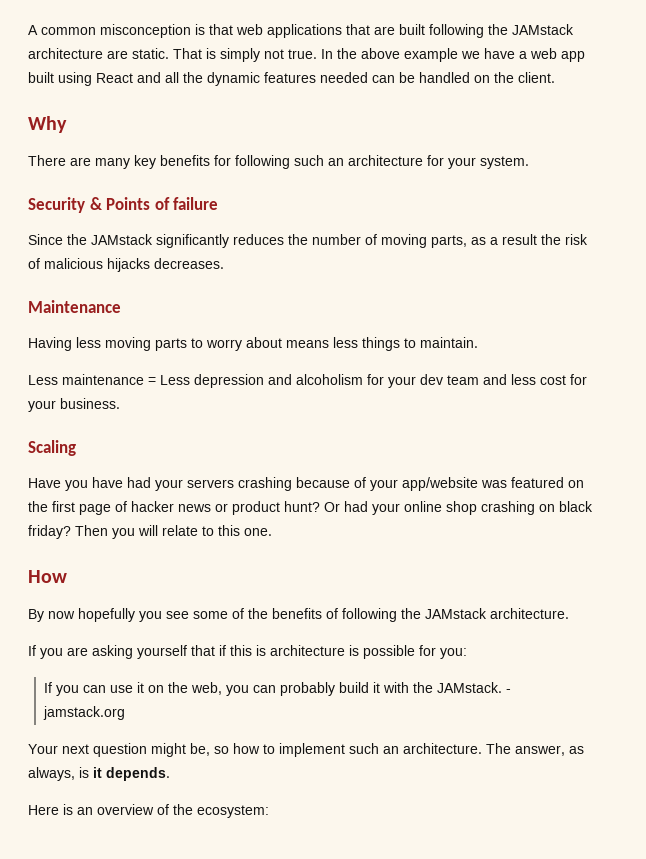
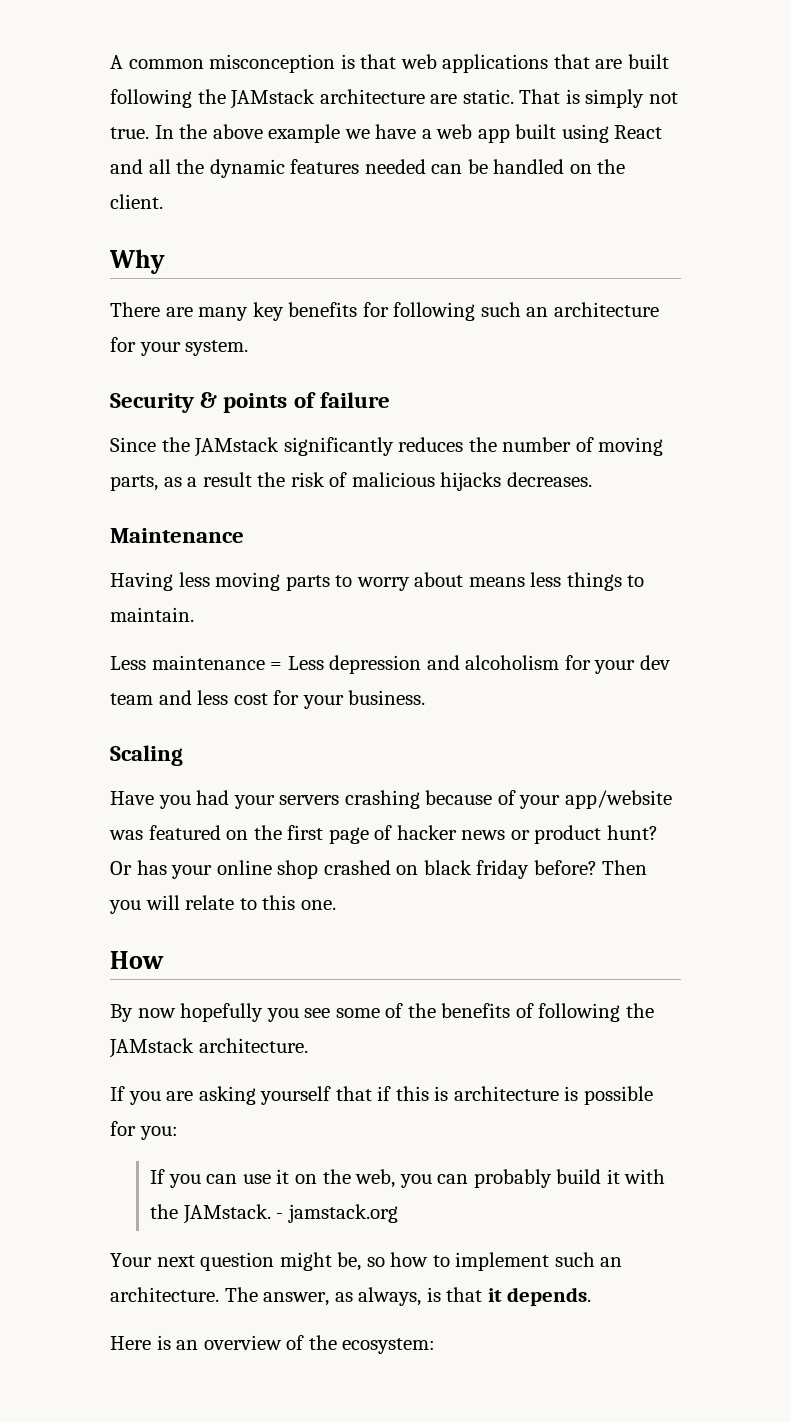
[106,197,151,210] Points -> [223,393,288,413] points
[92,477,123,488] have -> (191, 802) none
[344,501,368,512] had -> [136,860,167,875] has
[481,501,535,515] crashing -> [323,860,391,875] crashed
[28,525,71,539] friday? -> [476,860,597,879] friday before?
(89, 772) none -> [446,1287,483,1302] that

